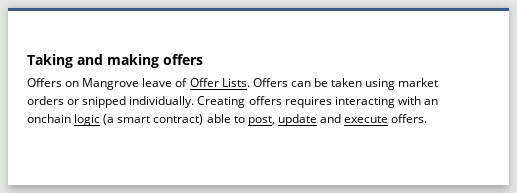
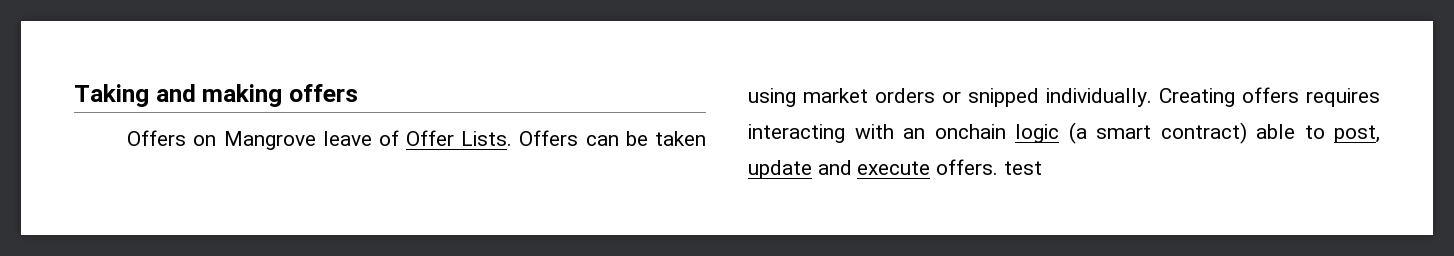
(428, 118) none -> [1003,161,1042,175] test

